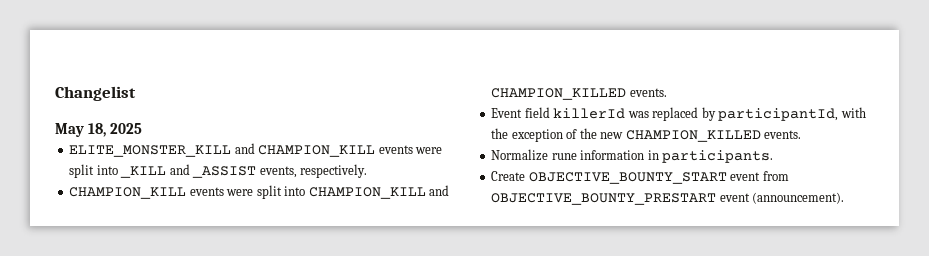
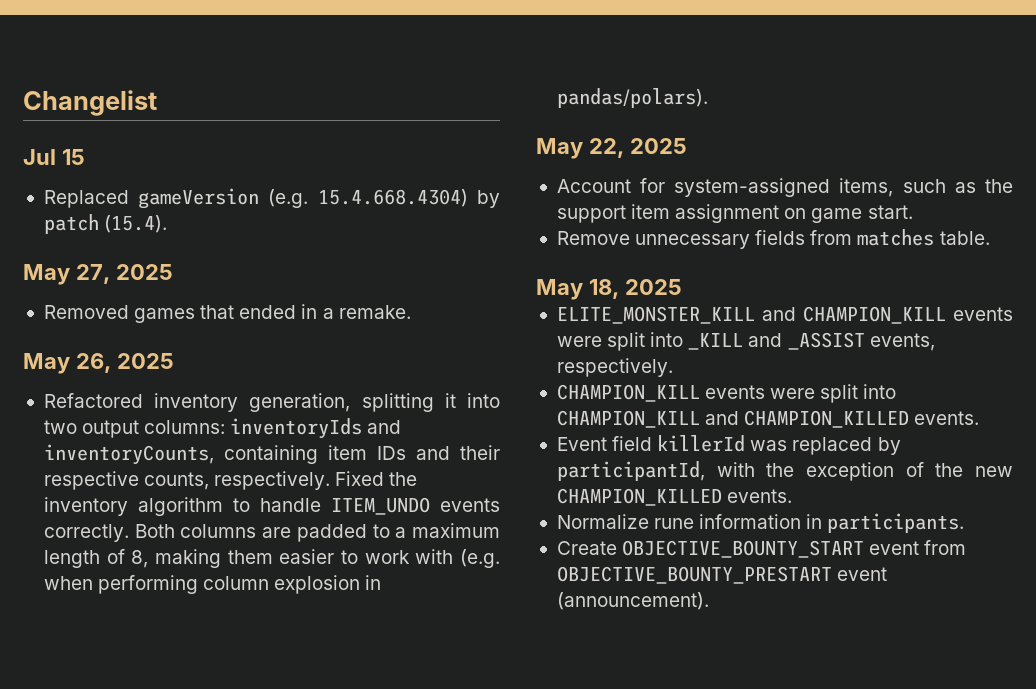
(136, 93) none -> [23,149,85,165] [43,188,501,209] [43,214,168,234] [23,264,173,285] [43,304,411,323] [23,353,174,374] [43,393,501,412] [43,418,402,439] [43,444,500,465] [43,471,418,490] [43,497,500,516] [43,523,501,542] [43,549,501,568] [43,575,382,594] [556,88,708,108] [536,138,687,159] [556,178,1013,197] [556,204,913,223] [556,229,990,249] // Jul 15 // Replaced gameVersion (e.g. 15.4.668.4304) by patch (15.4). // May 27, 2025 // Removed games that ended in a remake. // May 26, 2025 // Refactored inventory generation, splitting it into two output columns: inventoryIds and inventoryCounts, containing item IDs and their respective counts, respectively. Fixed the inventory algorithm to handle ITEM_UNDO events correctly. Both columns are padded to a maximum length of 8, making them easier to work with (e.g. when performing column explosion in pandas/polars). // May 22, 2025 // Account for system-assigned items, such as the support item assignment on game start. // Remove unnecessary fields from matches table.

